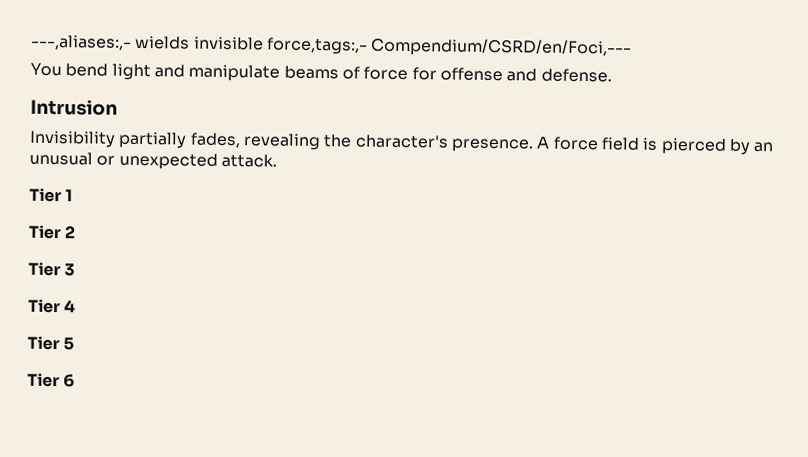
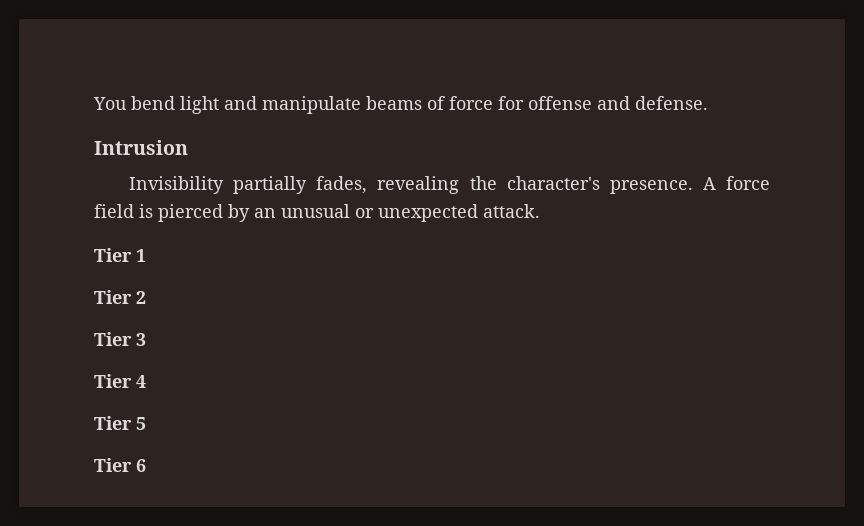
[31,34,633,58] ---,aliases:,- wields invisible force,tags:,- Compendium/CSRD/en/Foci,--- // -> (93, 103) none

